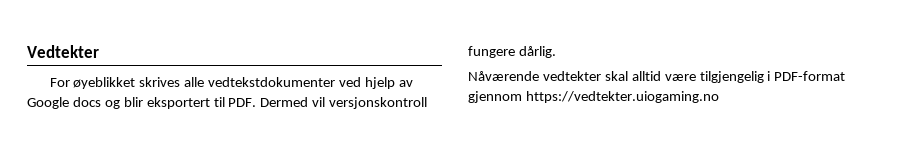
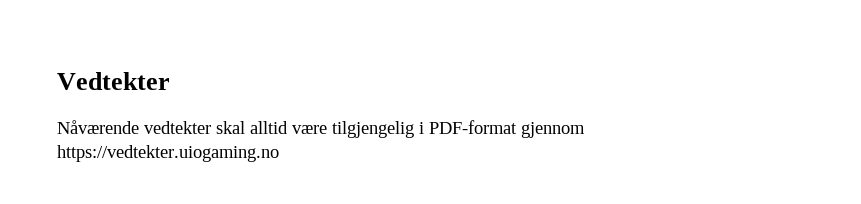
[49,77,413,89] [27,97,428,109] [468,46,556,58] // For øyeblikket skrives alle vedtekstdokumenter ved hjelp av Google docs og blir eksportert til PDF. Dermed vil versjonskontroll fungere dårlig. -> (170, 81) none

